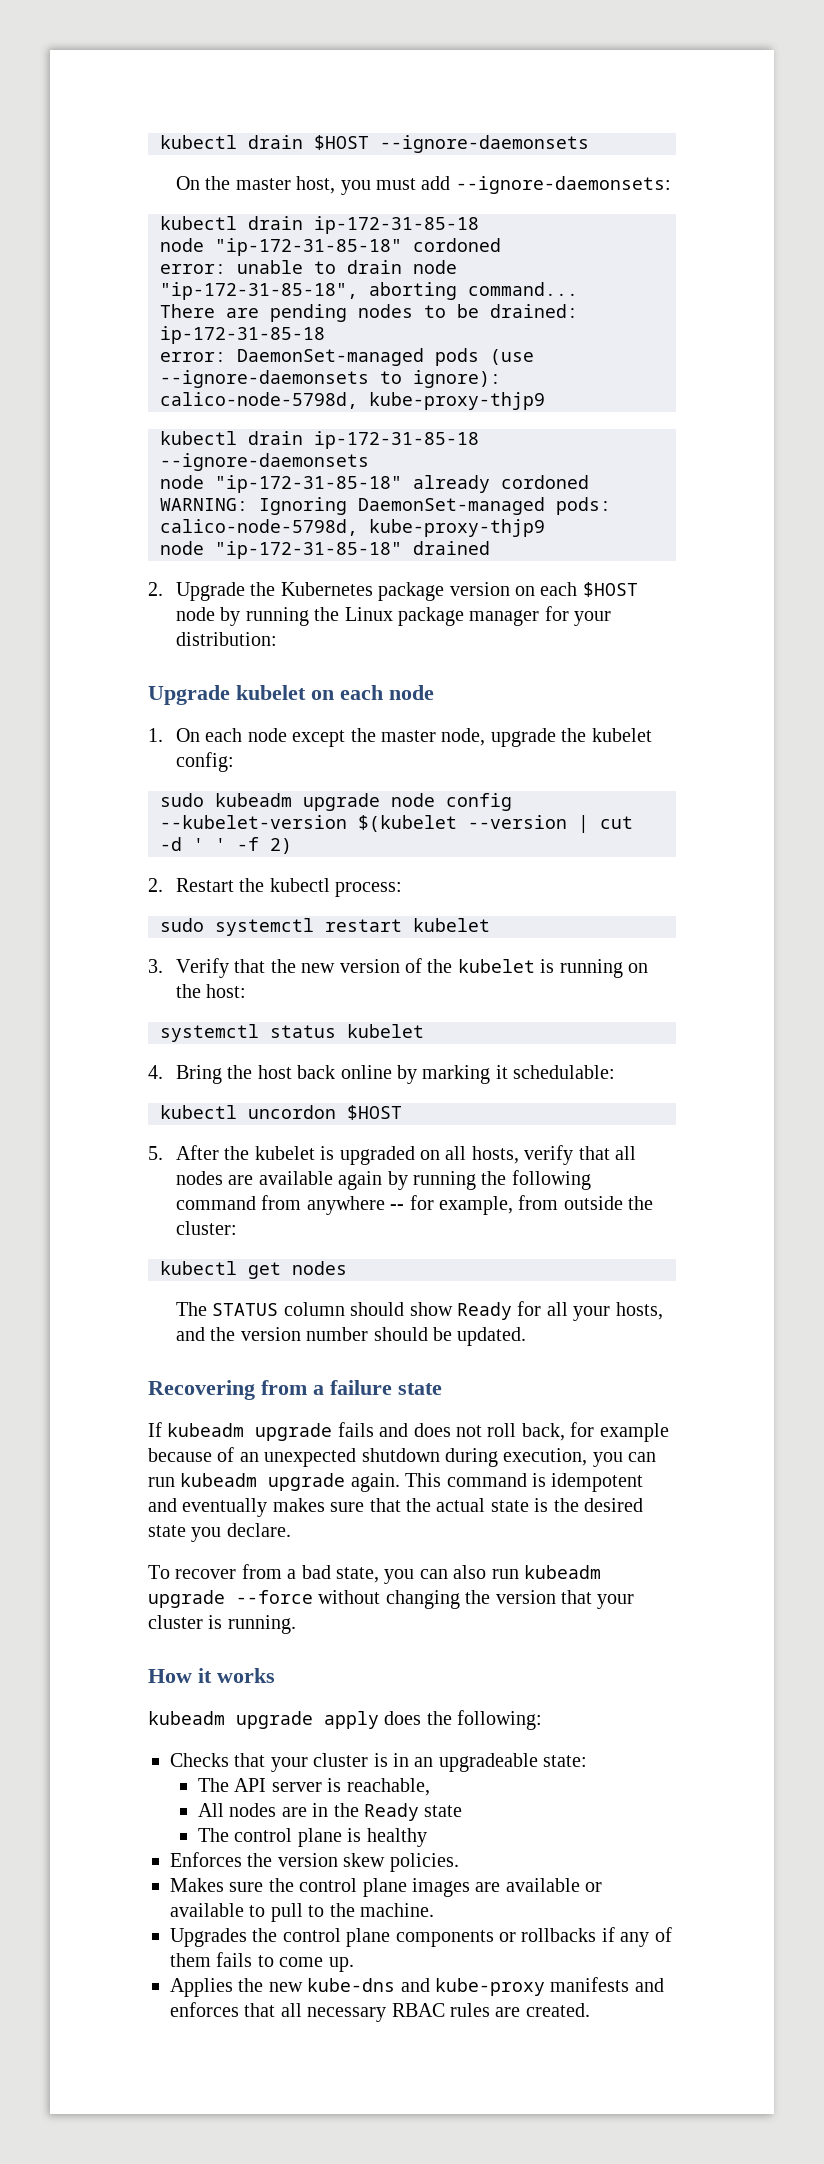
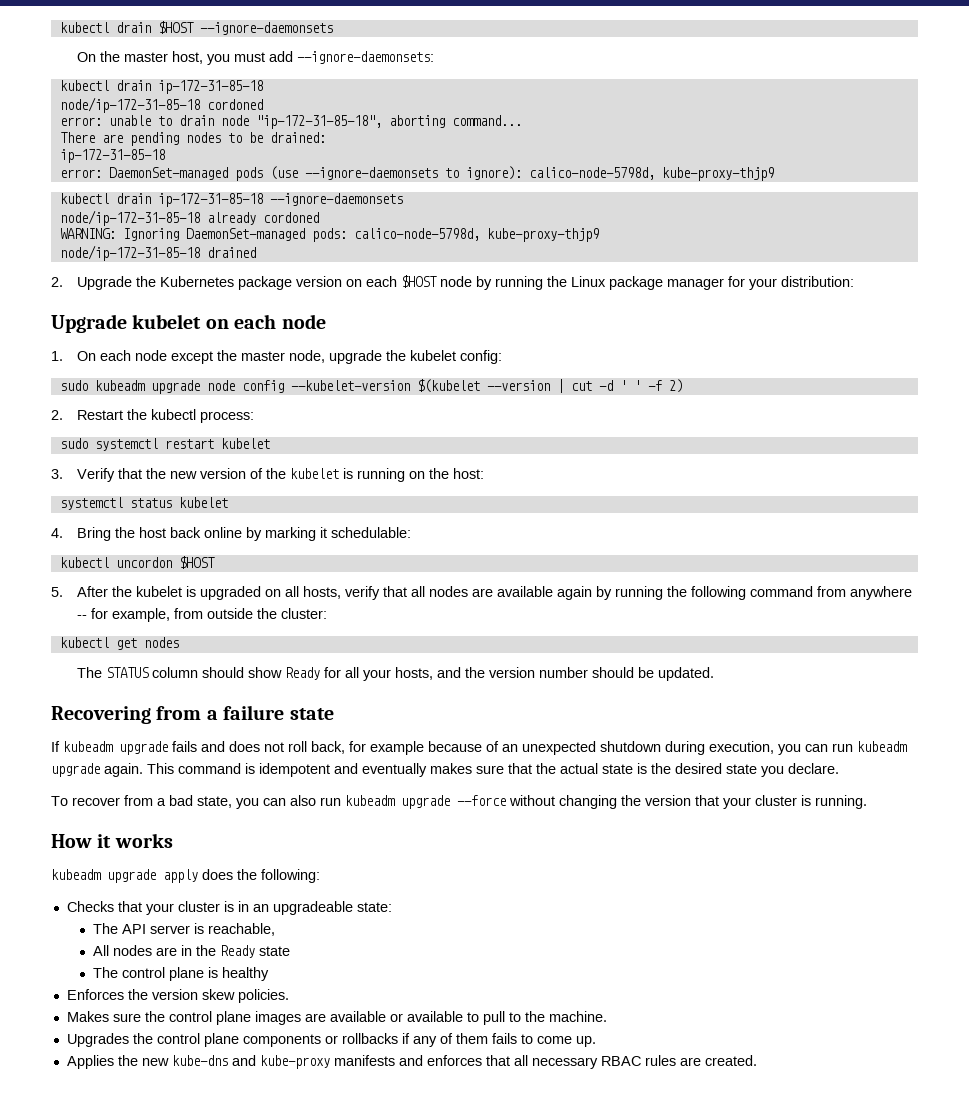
[160,238,402,256] node "ip-172-31-85-18" -> [59,97,200,113] node/ip-172-31-85-18
[160,475,402,493] node "ip-172-31-85-18" -> [59,210,200,226] node/ip-172-31-85-18
[160,541,402,559] node "ip-172-31-85-18" -> [59,245,200,261] node/ip-172-31-85-18

